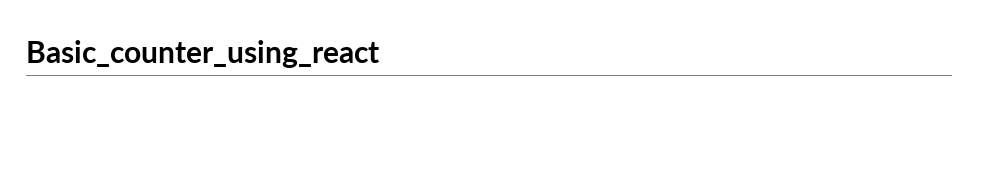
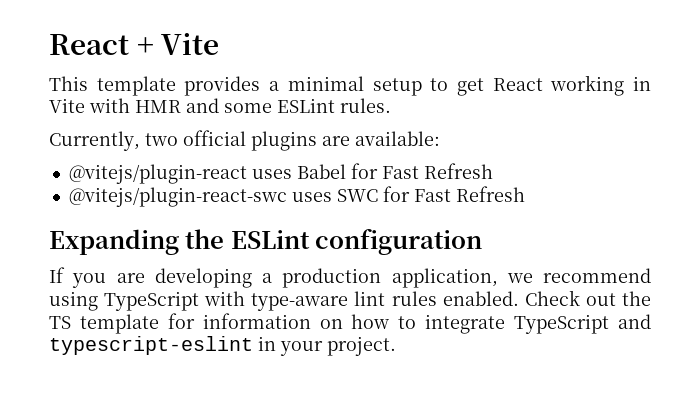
[26,40,379,68] Basic_counter_using_react -> [49,33,220,55] [49,75,651,96] [49,98,391,113] [49,130,440,151] [68,163,493,184] [68,186,525,207] [49,228,483,255] [49,267,651,288] [49,290,651,311] [49,313,652,334] [49,336,396,356] React + Vite // This template provides a minimal setup to get React working in Vite with HMR and some ESLint rules. // Currently, two official plugins are available: // @vitejs/plugin-react uses Babel for Fast Refresh // @vitejs/plugin-react-swc uses SWC for Fast Refresh // Expanding the ESLint configuration // If you are developing a production application, we recommend using TypeScript with type-aware lint rules enabled. Check out the TS template for information on how to integrate TypeScript and typescript-eslint in your project.

